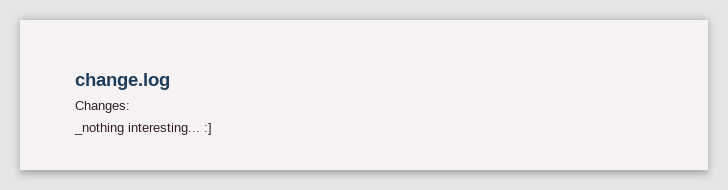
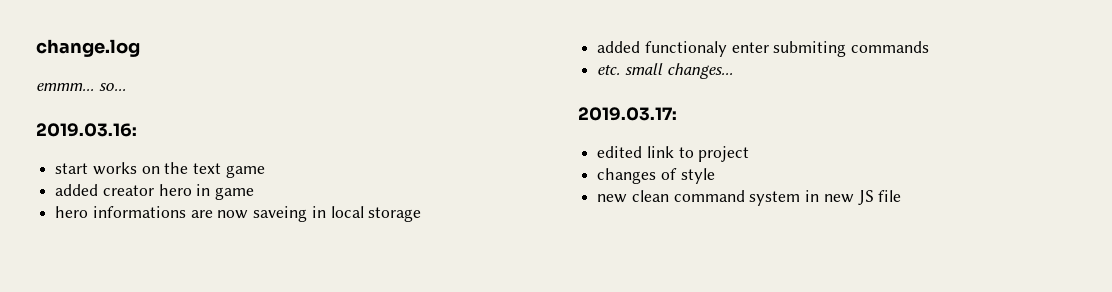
[75,101,130,113] [74,123,212,135] Changes: // _nothing interesting... :] -> [36,83,126,91] [36,123,137,137] [55,162,265,178] [55,184,255,200] [55,206,422,222] [597,41,930,57] [597,63,733,79] [578,107,677,121] [597,146,750,162] [597,168,715,184] [597,190,902,206] emmm... so... // 2019.03.16: // start works on the text game // added creator hero in game // hero informations are now saveing in local storage // added functionaly enter submiting commands // etc. small changes... // 2019.03.17: // edited link to project // changes of style // new clean command system in new JS file

